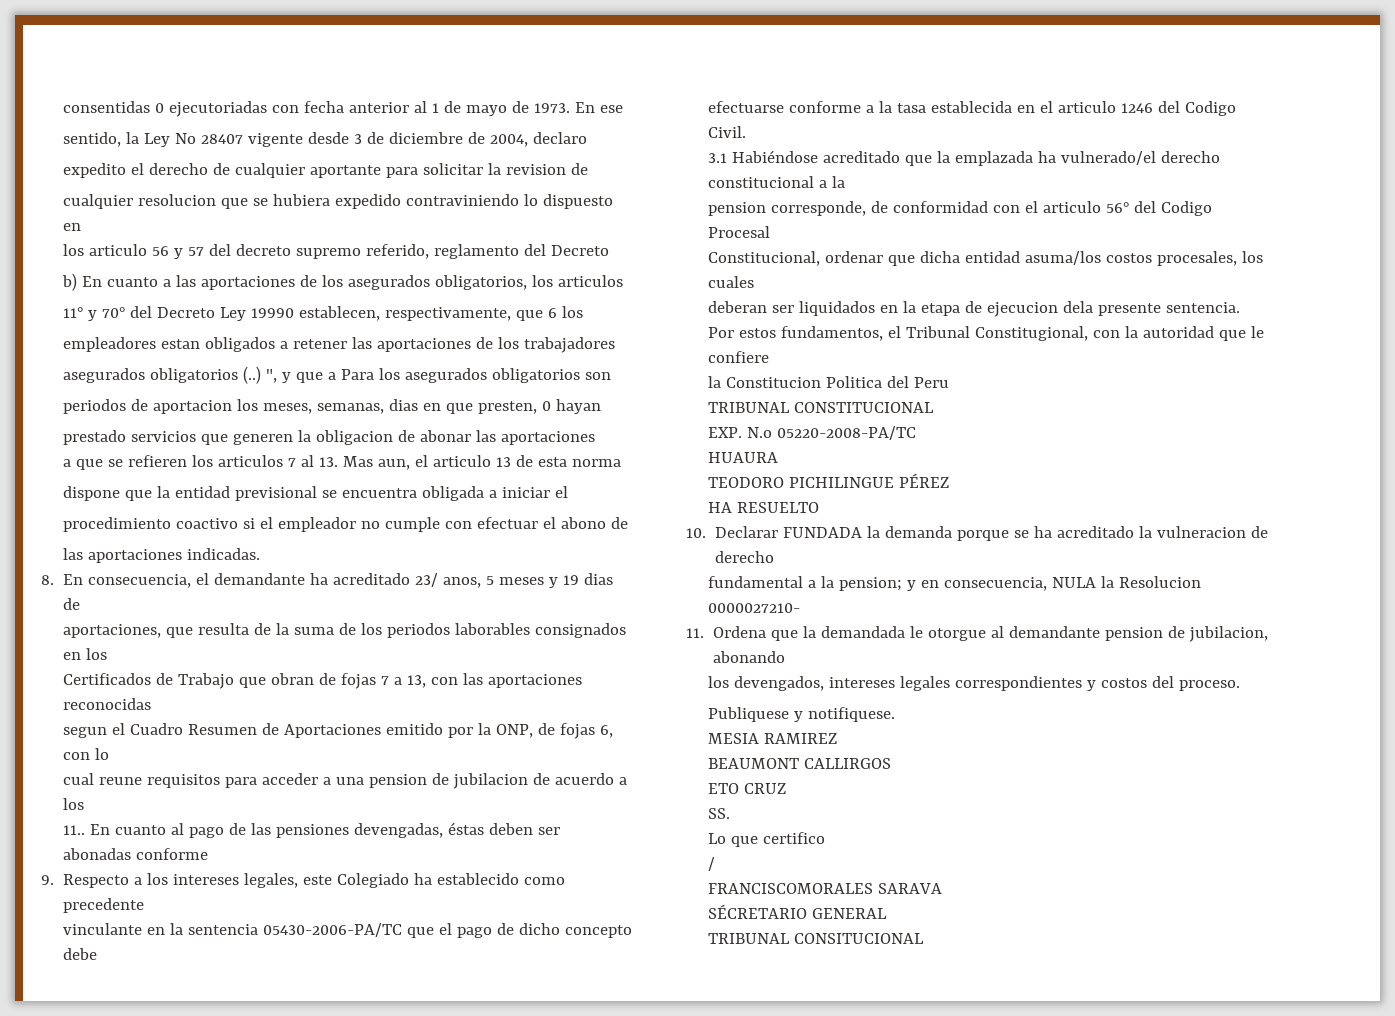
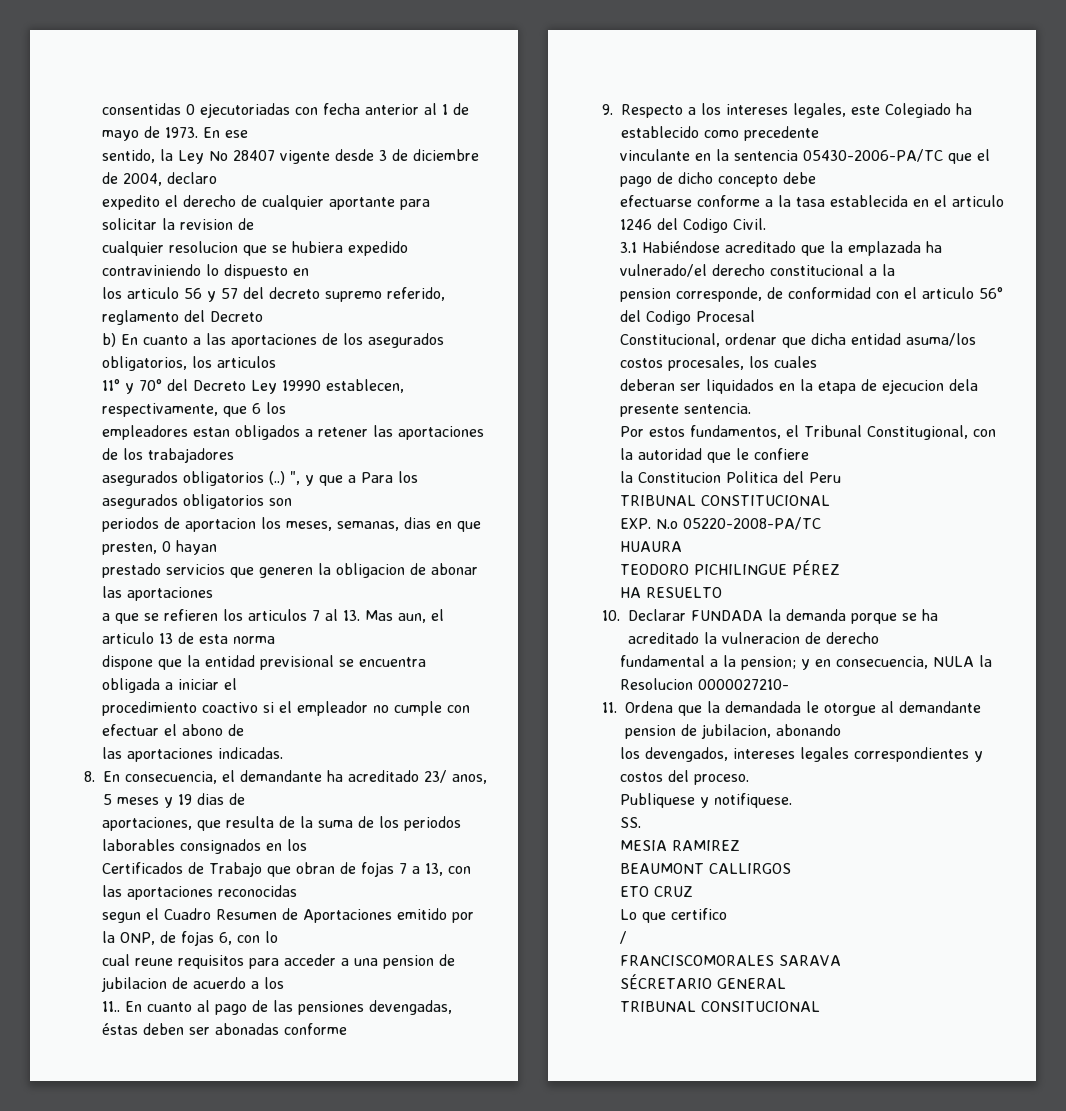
(896, 714) none -> [620,817,642,828] // SS.
[708,808,731,819] // SS. -> (694, 891) none

